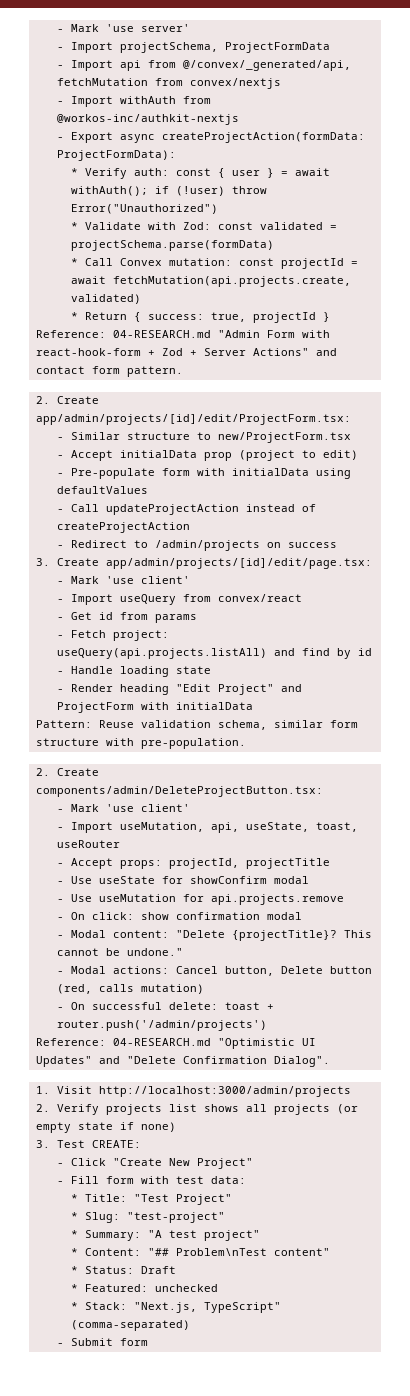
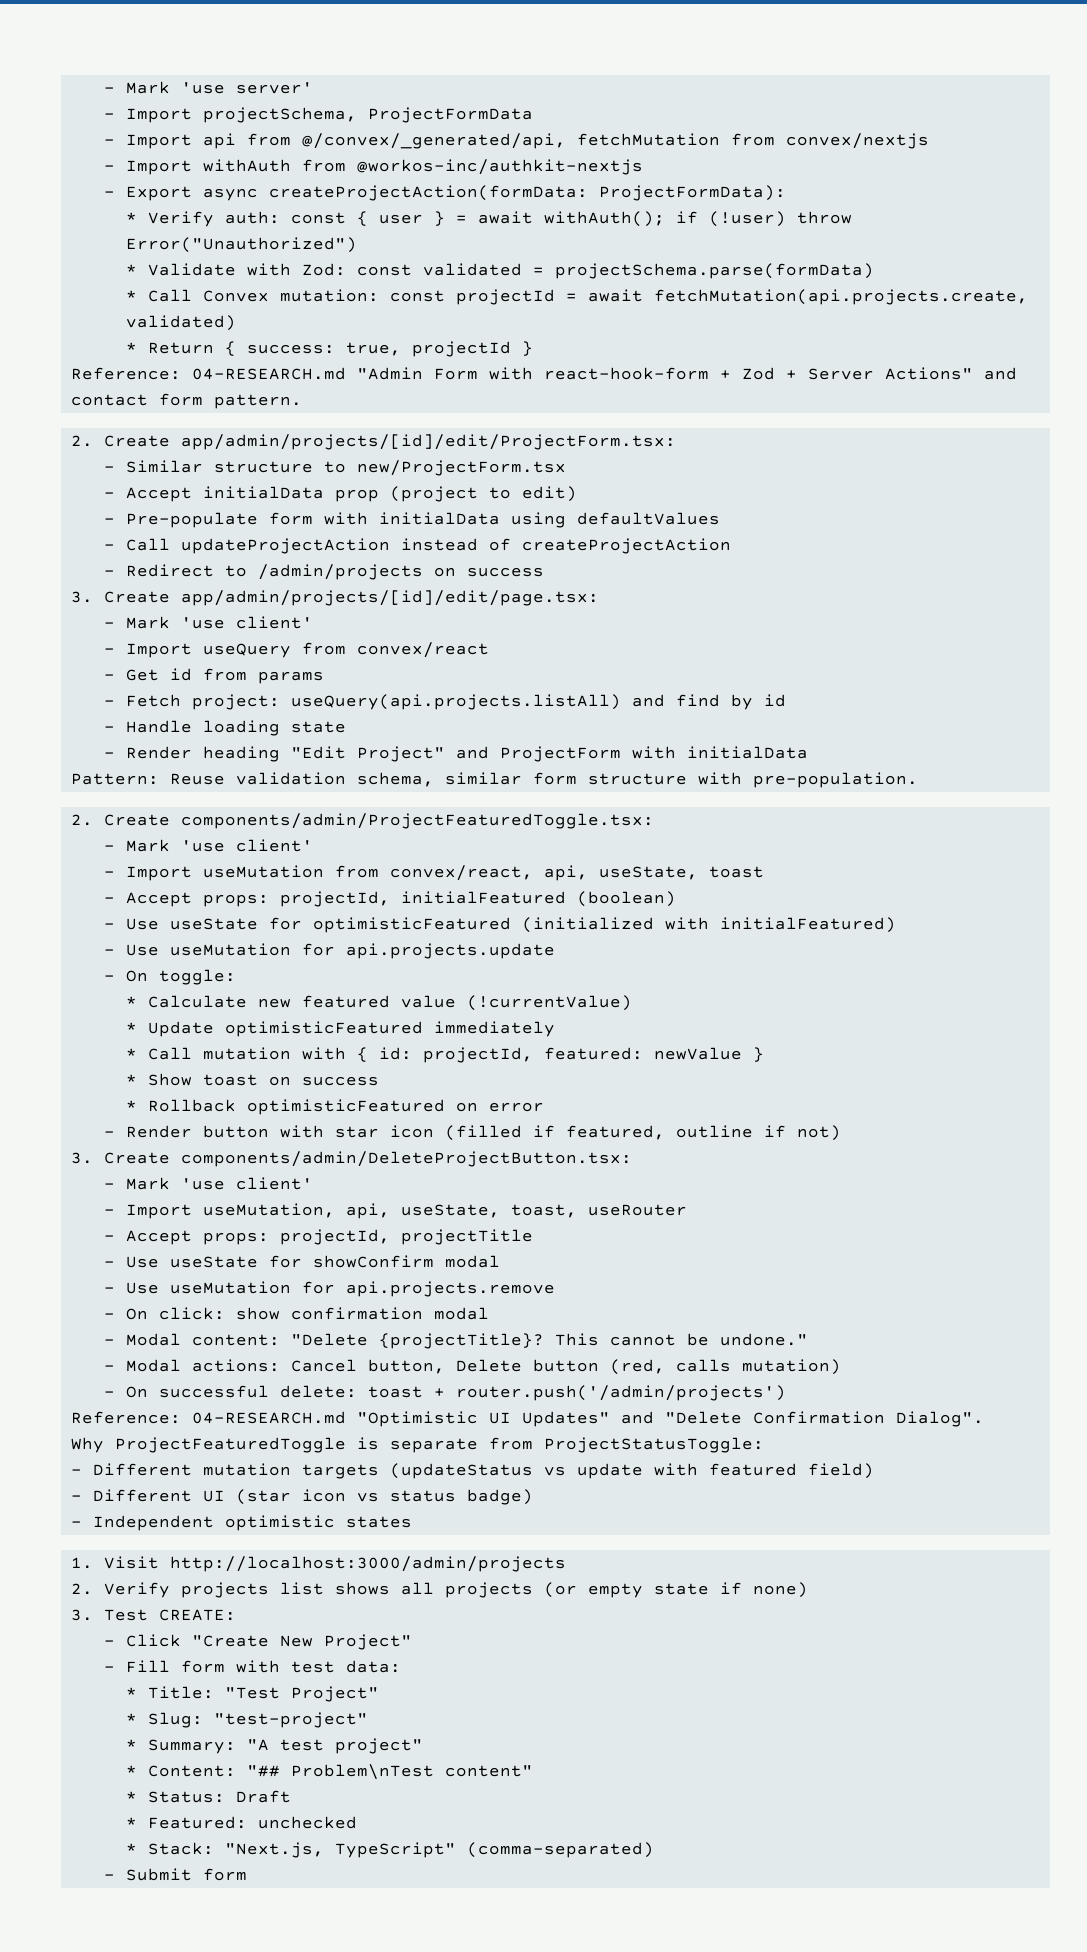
(99, 772) none -> [180,813,654,829] [103,839,313,852] [103,865,764,881] [103,891,676,907] [103,917,896,933] [103,943,555,959] [103,969,236,985] [125,995,632,1011] [125,1021,555,1037] [125,1047,764,1063] [125,1073,379,1086] [125,1099,544,1115] [103,1125,841,1141] [70,1152,170,1164] components/admin/ProjectFeaturedToggle.tsx: // - Mark 'use client' // - Import useMutation from convex/react, api, useState, toast // - Accept props: projectId, initialFeatured (boolean) // - Use useState for optimisticFeatured (initialized with initialFeatured) // - Use useMutation for api.projects.update // - On toggle: // * Calculate new featured value (!currentValue) // * Update optimisticFeatured immediately // * Call mutation with { id: projectId, featured: newValue } // * Show toast on success // * Rollback optimisticFeatured on error // - Render button with star icon (filled if featured, outline if not) // 3. Create
(330, 1061) none -> [70,1437,764,1453] [70,1463,874,1479] [70,1489,533,1505] [70,1515,412,1531] // Why ProjectFeaturedToggle is separate from ProjectStatusToggle: // - Different mutation targets (updateStatus vs update with featured field) // - Different UI (star icon vs status badge) // - Independent optimistic states

